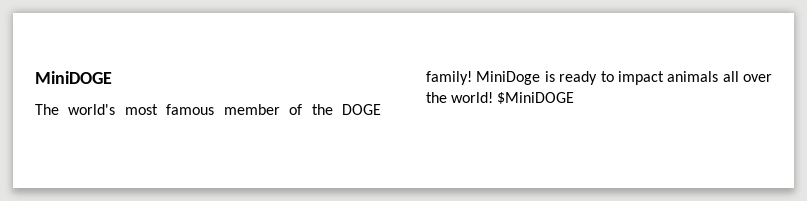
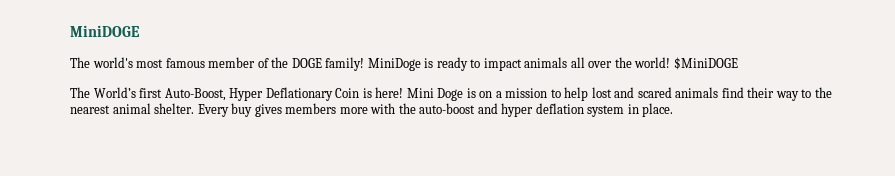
(575, 98) none -> [70,87,832,101] [70,103,674,117] // The World’s first Auto-Boost, Hyper Deflationary Coin is here! Mini Doge is on a mission to help lost and scared animals find their way to the nearest animal shelter. Every buy gives members more with the auto-boost and hyper deflation system in place.

